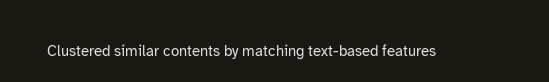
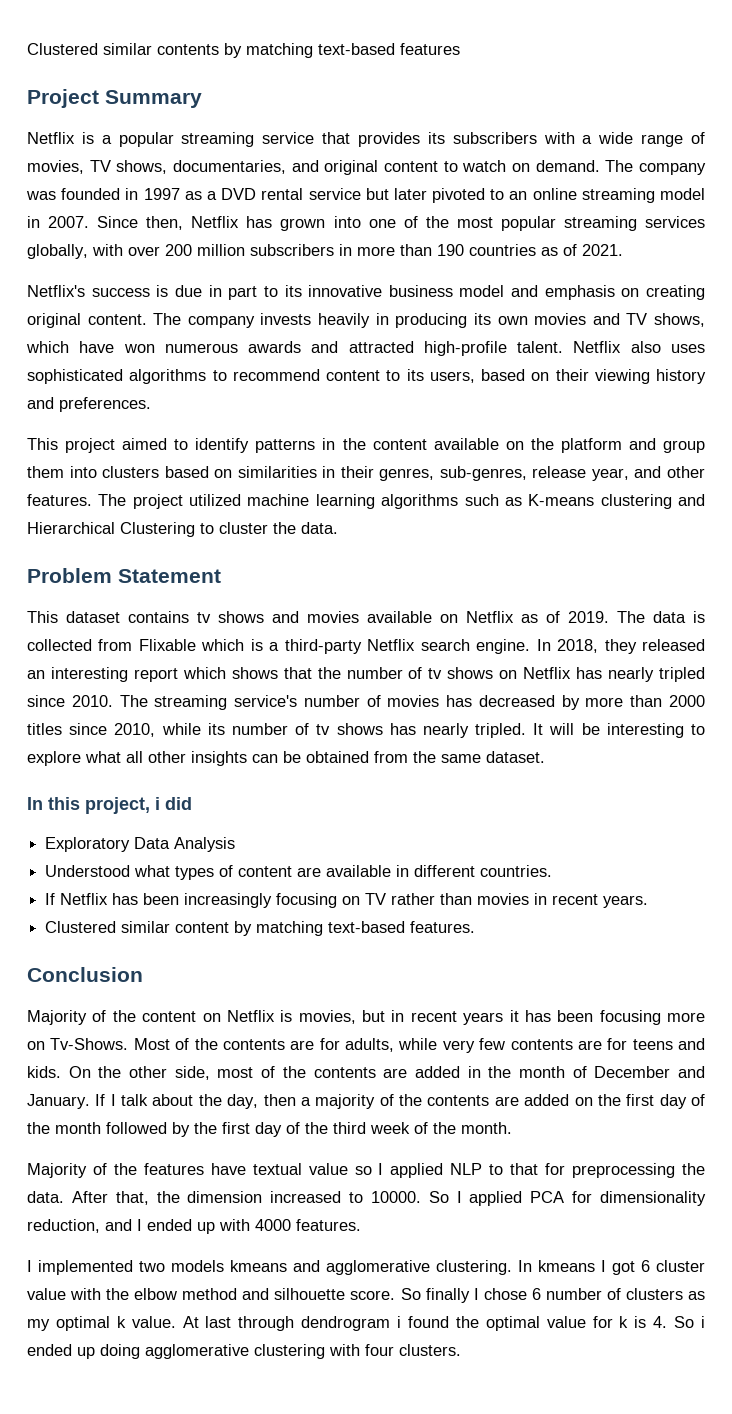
(436, 50) none -> [27,89,202,108] [27,132,706,147] [27,160,706,175] [26,188,705,203] [27,216,705,231] [27,244,623,259] [27,285,705,300] [27,313,706,328] [26,341,705,356] [27,369,706,384] [27,397,151,412] [27,438,705,453] [27,466,706,481] [27,494,706,509] [27,522,338,537] [27,568,221,583] [27,611,705,623] [27,639,705,654] [27,667,705,682] [27,695,705,710] [27,723,705,738] [27,751,545,766] [27,797,192,814] [45,837,236,852] [45,865,553,880] [45,893,649,908] [45,921,476,936] [27,967,143,982] [27,1010,705,1025] [27,1038,705,1053] [27,1066,705,1080] [27,1094,705,1109] [27,1122,512,1137] [27,1163,705,1178] [27,1191,706,1206] [27,1219,361,1234] [27,1260,705,1275] [27,1288,705,1303] [27,1316,706,1331] [27,1344,461,1359] // Project Summary // Netflix is a popular streaming service that provides its subscribers with a wide range of movies, TV shows, documentaries, and original content to watch on demand. The company was founded in 1997 as a DVD rental service but later pivoted to an online streaming model in 2007. Since then, Netflix has grown into one of the most popular streaming services globally, with over 200 million subscribers in more than 190 countries as of 2021. // Netflix's success is due in part to its innovative business model and emphasis on creating original content. The company invests heavily in producing its own movies and TV shows, which have won numerous awards and attracted high-profile talent. Netflix also uses sophisticated algorithms to recommend content to its users, based on their viewing history and preferences. // This project aimed to identify patterns in the content available on the platform and group them into clusters based on similarities in their genres, sub-genres, release year, and other features. The project utilized machine learning algorithms such as K-means clustering and Hierarchical Clustering to cluster the data. // Problem Statement // This dataset contains tv shows and movies available on Netflix as of 2019. The data is collected from Flixable which is a third-party Netflix search engine. In 2018, they released an interesting report which shows that the number of tv shows on Netflix has nearly tripled since 2010. The streaming service's number of movies has decreased by more than 2000 titles since 2010, while its number of tv shows has nearly tripled. It will be interesting to explore what all other insights can be obtained from the same dataset. // In this project, i did // Exploratory Data Analysis // Understood what types of content are available in different countries. // If Netflix has been increasingly focusing on TV rather than movies in recent years. // Clustered similar content by matching text-based features. // Conclusion // Majority of the content on Netflix is movies, but in recent years it has been focusing more on Tv-Shows. Most of the contents are for adults, while very few contents are for teens and kids. On the other side, most of the contents are added in the month of December and January. If I talk about the day, then a majority of the contents are added on the first day of the month followed by the first day of the third week of the month. // Majority of the features have textual value so I applied NLP to that for preprocessing the data. After that, the dimension increased to 10000. So I applied PCA for dimensionality reduction, and I ended up with 4000 features. // I implemented two models kmeans and agglomerative clustering. In kmeans I got 6 cluster value with the elbow method and silhouette score. So finally I chose 6 number of clusters as my optimal k value. At last through dendrogram i found the optimal value for k is 4. So i ended up doing agglomerative clustering with four clusters.

